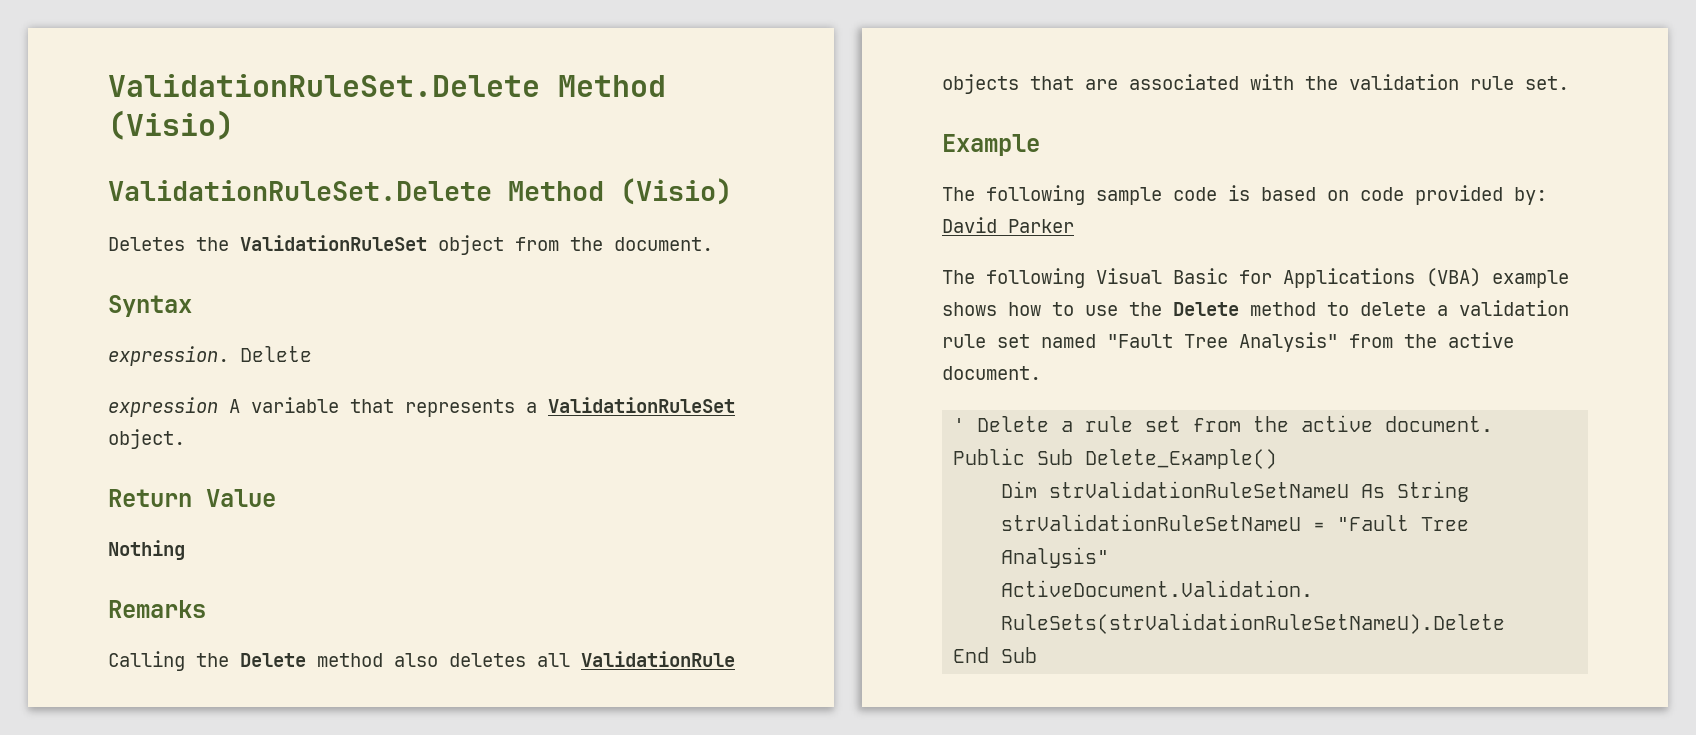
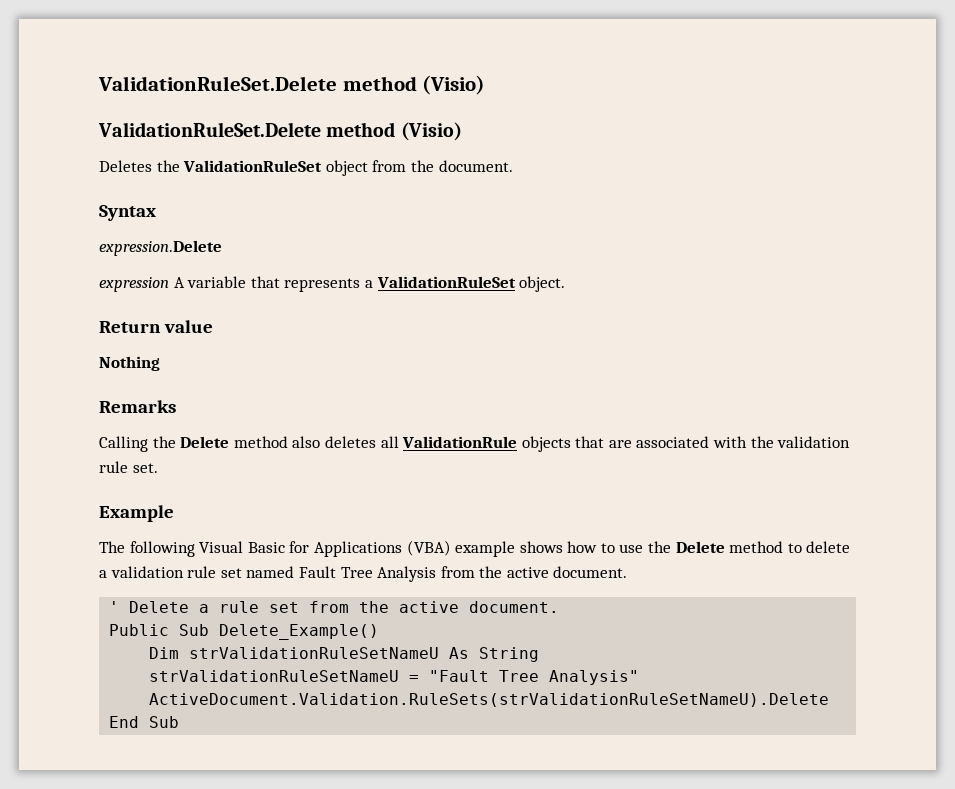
[108,74,666,97] ValidationRuleSet.Delete Method -> [98,76,417,91] ValidationRuleSet.Delete method
[508,181,604,201] Method -> [326,122,396,137] method
[108,346,312,366] expression. Delete -> [99,240,222,256] expression.Delete
[206,489,276,507] Value -> [163,320,213,333] value
[942,185,1547,205] [942,217,1074,233] // The following sample code is based on code provided by: David Parker -> (174, 513) none
[1107,332,1338,352] "Fault Tree Analysis" -> [298,566,437,582] Fault Tree Analysis

